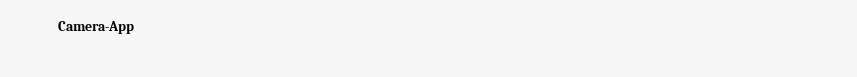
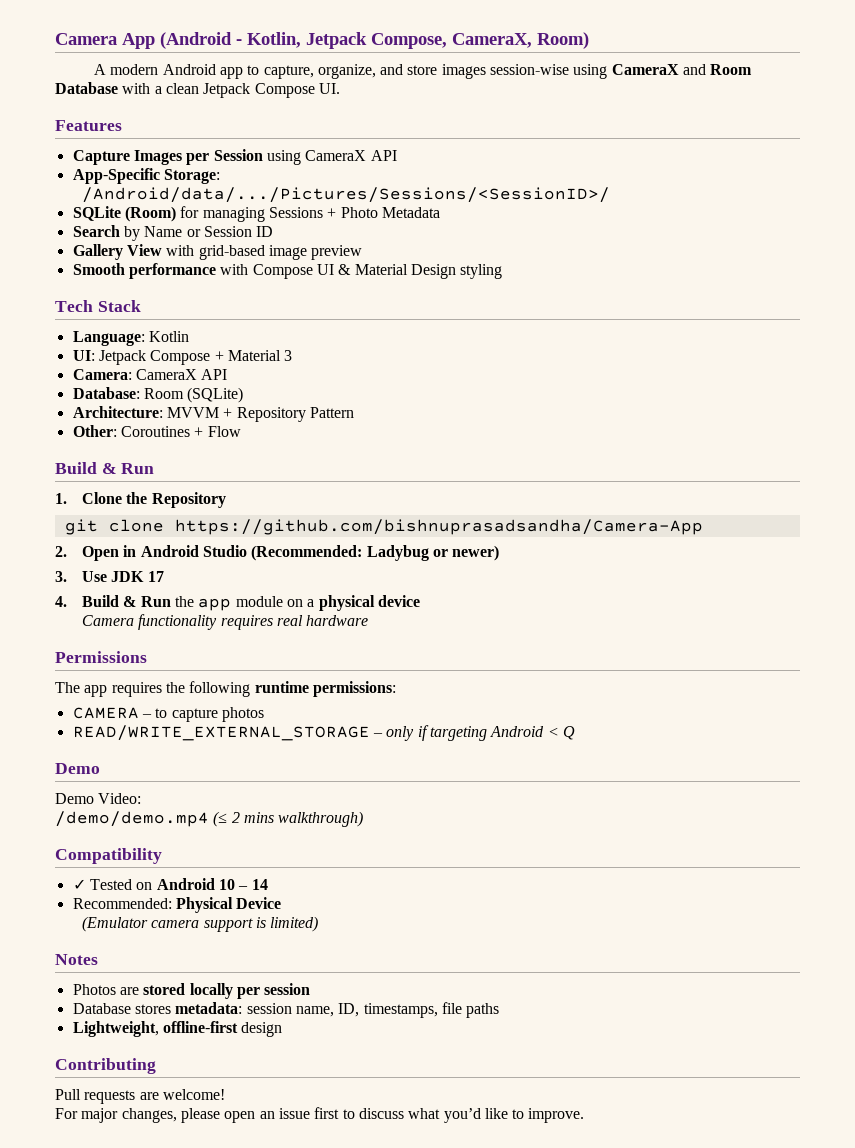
[58,21,134,34] Camera-App -> [55,32,589,49] [93,64,753,79] [55,82,340,98] [55,120,122,131] [72,149,397,165] [72,168,220,184] [82,187,611,203] [72,206,440,222] [72,225,274,241] [72,244,363,260] [72,263,503,279] [55,300,141,312] [72,331,189,346] [72,350,293,365] [72,369,228,380] [72,387,244,403] [72,406,354,422] [72,425,241,437] [55,462,155,474] [55,492,226,508] [64,519,703,535] [55,545,500,561] [55,571,164,582] [55,595,420,611] [82,614,369,630] [55,651,147,663] [55,681,396,697] [72,707,264,722] [72,725,575,741] [55,763,100,774] [55,793,142,804] [55,811,364,827] [55,848,162,864] [72,878,268,890] [72,897,282,913] [82,916,319,932] [55,954,98,965] [72,983,311,999] [72,1002,500,1018] [72,1021,283,1037] [55,1058,156,1074] [55,1089,225,1104] [55,1107,585,1123] Camera App (Android - Kotlin, Jetpack Compose, CameraX, Room) // A modern Android app to capture, organize, and store images session-wise using CameraX and Room Database with a clean Jetpack Compose UI. // Features // Capture Images per Session using CameraX API // App-Specific Storage: // /Android/data/.../Pictures/Sessions/<SessionID>/ // SQLite (Room) for managing Sessions + Photo Metadata // Search by Name or Session ID // Gallery View with grid-based image preview // Smooth performance with Compose UI & Material Design styling // Tech Stack // Language: Kotlin // UI: Jetpack Compose + Material 3 // Camera: CameraX API // Database: Room (SQLite) // Architecture: MVVM + Repository Pattern // Other: Coroutines + Flow // Build & Run // 1. Clone the Repository // git clone https://github.com/bishnuprasadsandha/Camera-App // 2. Open in Android Studio (Recommended: Ladybug or newer) // 3. Use JDK 17 // 4. Build & Run the app module on a physical device // Camera functionality requires real hardware // Permissions // The app requires the following runtime permissions: // CAMERA – to capture photos // READ/WRITE_EXTERNAL_STORAGE – only if targeting Android < Q // Demo // Demo Video: // /demo/demo.mp4 (≤ 2 mins walkthrough) // Compatibility // ✓ Tested on Android 10 – 14 // Recommended: Physical Device // (Emulator camera support is limited) // Notes // Photos are stored locally per session // Database stores metadata: session name, ID, timestamps, file paths // Lightweight, offline-first design // Contributing // Pull requests are welcome! // For major changes, please open an issue first to discuss what you’d like to improve.

